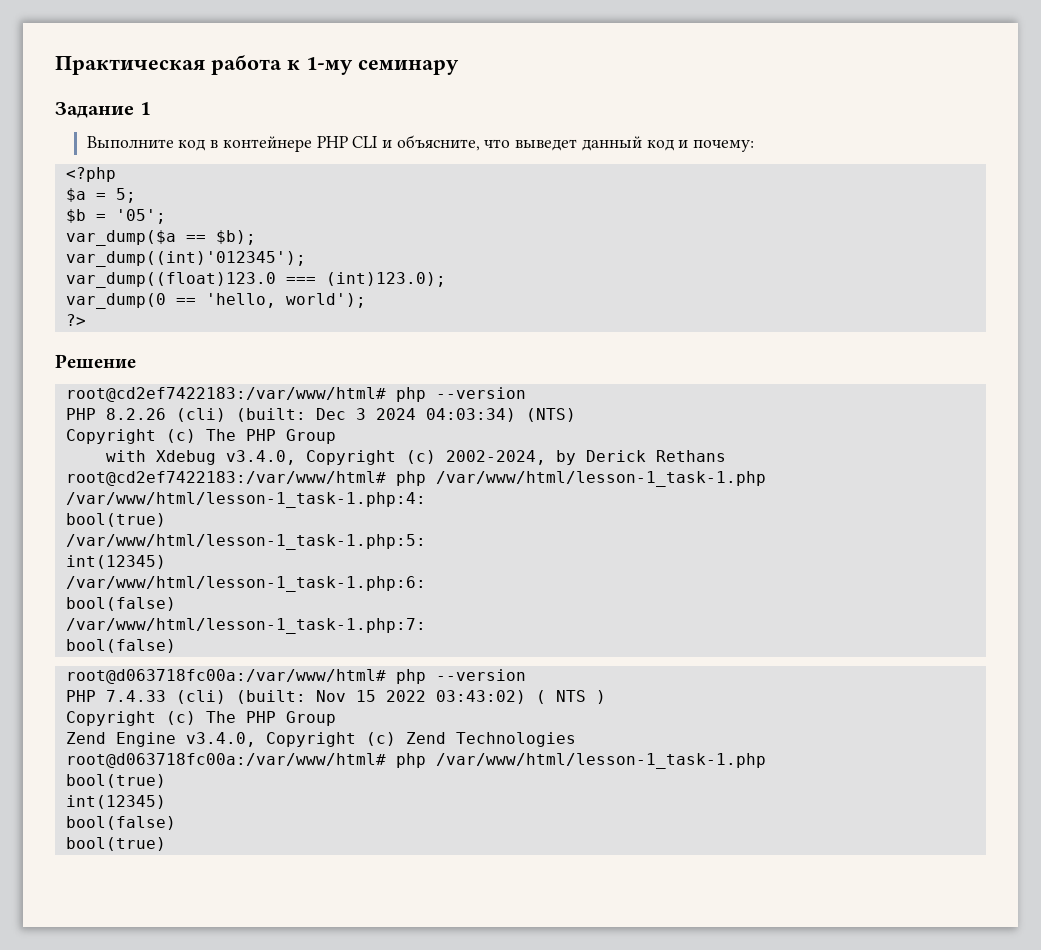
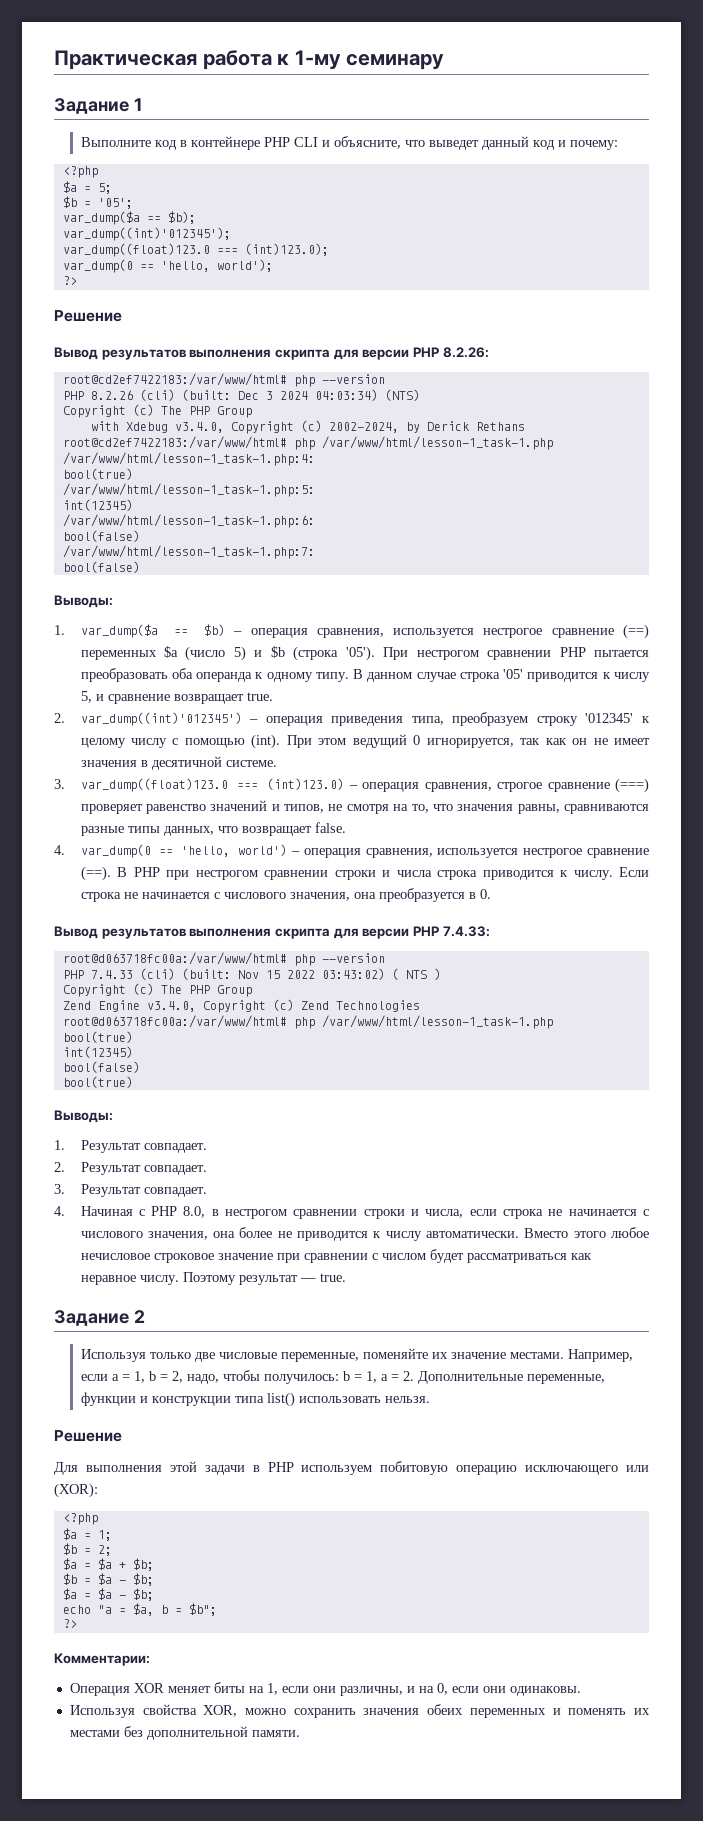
(136, 361) none -> [54,347,489,360] // Вывод результатов выполнения скрипта для версии PHP 8.2.26:
(176, 646) none -> [54,595,113,608] [54,624,649,639] [80,646,650,661] [80,668,650,682] [80,691,273,704] [54,712,650,726] [80,734,650,749] [80,756,277,770] [54,778,649,793] [80,800,649,814] [80,822,346,836] [54,844,649,858] [80,866,649,881] [80,888,491,902] [54,926,490,939] // Выводы: // 1. var_dump($a == $b) – операция сравнения, используется нестрогое сравнение (==) переменных $a (число 5) и $b (строка '05'). При нестрогом сравнении PHP пытается преобразовать оба операнда к одному типу. В данном случае строка '05' приводится к числу 5, и сравнение возвращает true. // 2. var_dump((int)'012345') – операция приведения типа, преобразуем строку '012345' к целому числу с помощью (int). При этом ведущий 0 игнорируется, так как он не имеет значения в десятичной системе. // 3. var_dump((float)123.0 === (int)123.0) – операция сравнения, строгое сравнение (===) проверяет равенство значений и типов, не смотря на то, что значения равны, сравниваются разные типы данных, что возвращает false. // 4. var_dump(0 == 'hello, world') – операция сравнения, используется нестрогое сравнение (==). В PHP при нестрогом сравнении строки и числа строка приводится к числу. Если строка не начинается с числового значения, она преобразуется в 0. // Вывод результатов выполнения скрипта для версии PHP 7.4.33:
(166, 844) none -> [54,1110,113,1123] [54,1140,207,1153] [54,1162,207,1175] [54,1184,207,1197] [54,1206,650,1219] [80,1227,649,1241] [80,1249,592,1263] [80,1272,346,1285] [54,1310,145,1326] [80,1348,633,1362] [80,1370,605,1384] [80,1392,430,1407] [54,1430,122,1442] [54,1461,649,1475] [54,1483,98,1498] [62,1513,98,1525] [62,1528,112,1541] [62,1543,112,1556] [62,1558,154,1571] [62,1573,154,1586] [62,1588,154,1601] [62,1603,217,1616] [62,1619,77,1628] [54,1653,150,1666] [69,1682,581,1696] [69,1704,650,1718] [69,1726,300,1740] // Выводы: // 1. Результат совпадает. // 2. Результат совпадает. // 3. Результат совпадает. // 4. Начиная с PHP 8.0, в нестрогом сравнении строки и числа, если строка не начинается с числового значения, она более не приводится к числу автоматически. Вместо этого любое нечисловое строковое значение при сравнении с числом будет рассматриваться как неравное числу. Поэтому результат — true. // Задание 2 // Используя только две числовые переменные, поменяйте их значение местами. Например, если a = 1, b = 2, надо, чтобы получилось: b = 1, a = 2. Дополнительные переменные, функции и конструкции типа list() использовать нельзя. // Решение // Для выполнения этой задачи в PHP используем побитовую операцию исключающего или (XOR): // <?php // $a = 1; // $b = 2; // $a = $a + $b; // $b = $a - $b; // $a = $a - $b; // echo "a = $a, b = $b"; // ?> // Комментарии: // Операция XOR меняет биты на 1, если они различны, и на 0, если они одинаковы. // Используя свойства XOR, можно сохранить значения обеих переменных и поменять их местами без дополнительной памяти.

